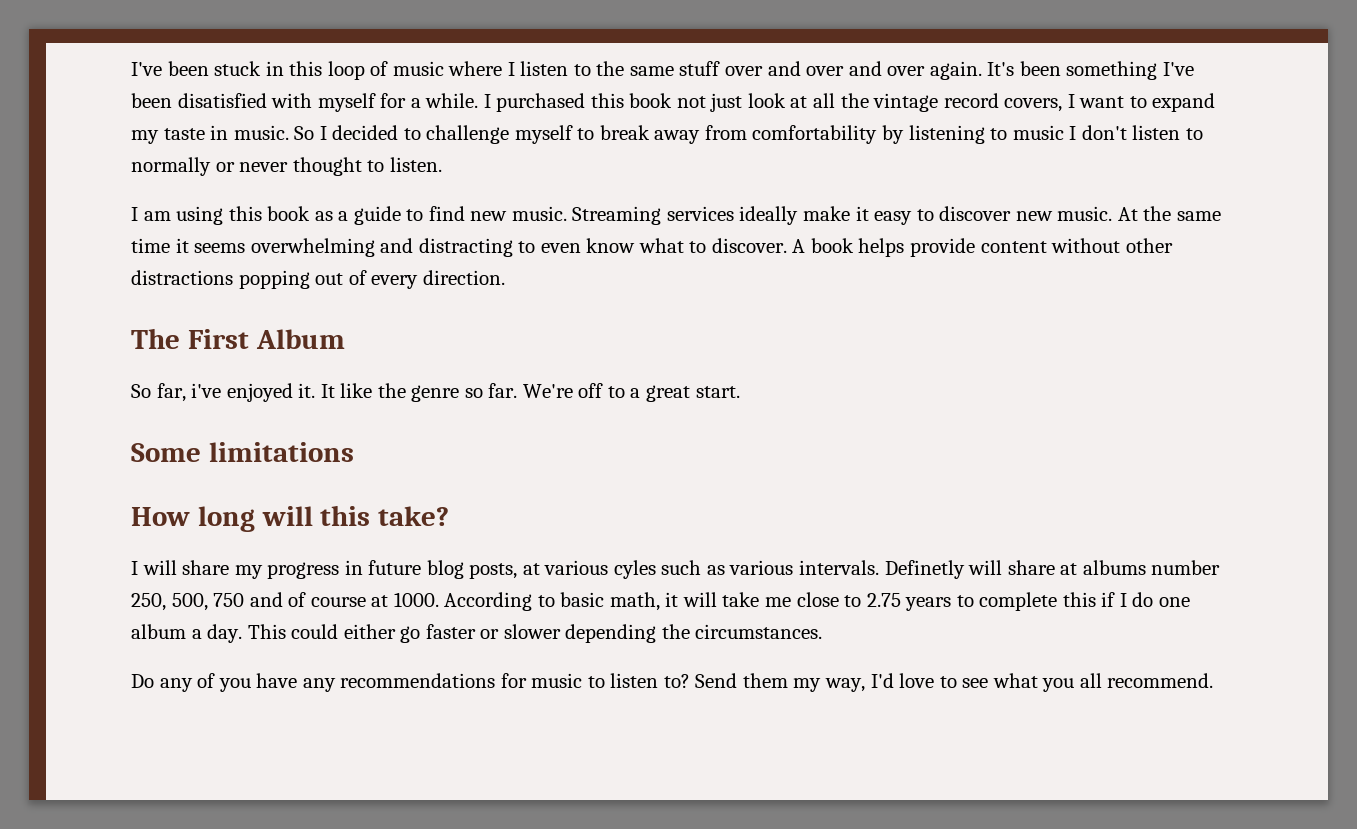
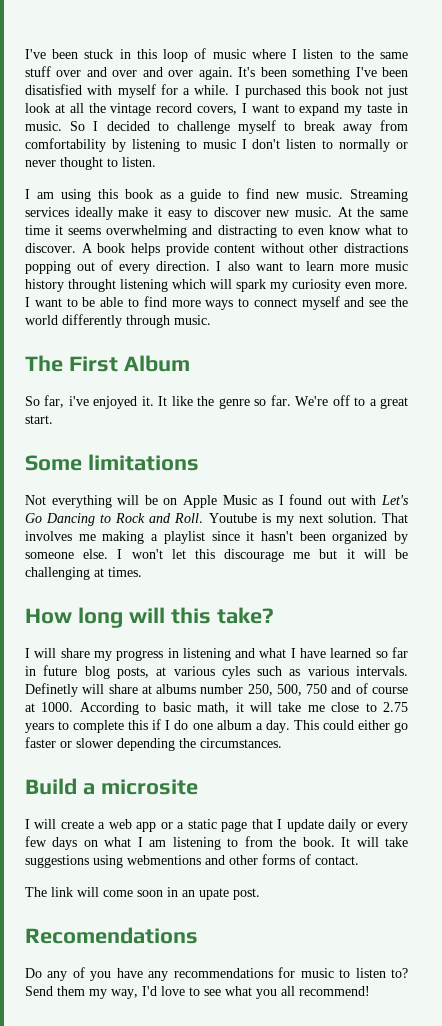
(505, 277) none -> [216,261,408,271] [25,279,408,292] [25,296,408,310] [25,314,211,328] I also want to learn more music history throught listening which will spark my curiosity even more. I want to be able to find more ways to connect myself and see the world differently through music.
(354, 452) none -> [25,494,409,508] [25,513,408,526] [25,531,408,544] [25,549,409,562] [25,567,142,580] // Not everything will be on Apple Music as I found out with Let's Go Dancing to Rock and Roll. Youtube is my next solution. That involves me making a playlist since it hasn't been organized by someone else. I won't let this discourage me but it will be challenging at times.
(363, 567) none -> [182,647,409,661] [25,666,36,676] listening and what I have learned so far in
(823, 631) none -> [25,778,198,795] [25,819,408,832] [25,836,408,850] [25,854,359,868] [25,887,260,900] [25,927,198,944] // Build a microsite // I will create a web app or a static page that I update daily or every few days on what I am listening to from the book. It will take suggestions using webmentions and other forms of contact. // The link will come soon in an upate post. // Recomendations
[1107,673,1214,688] recommend. -> [299,986,370,996] recommend!

